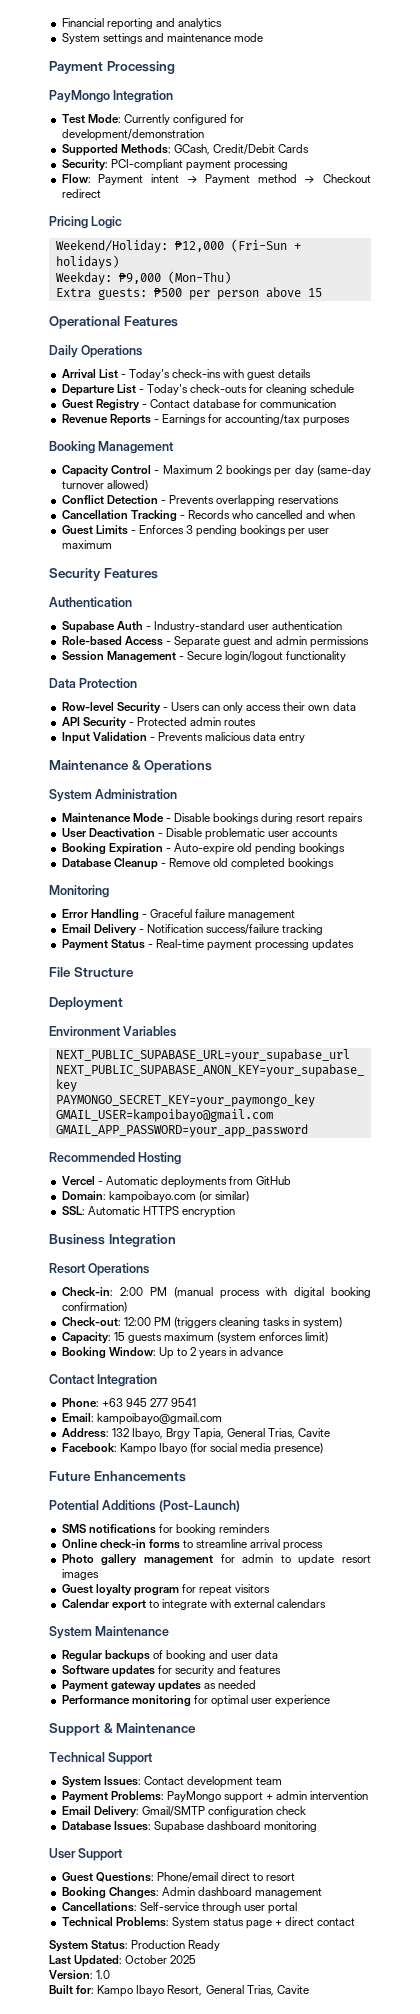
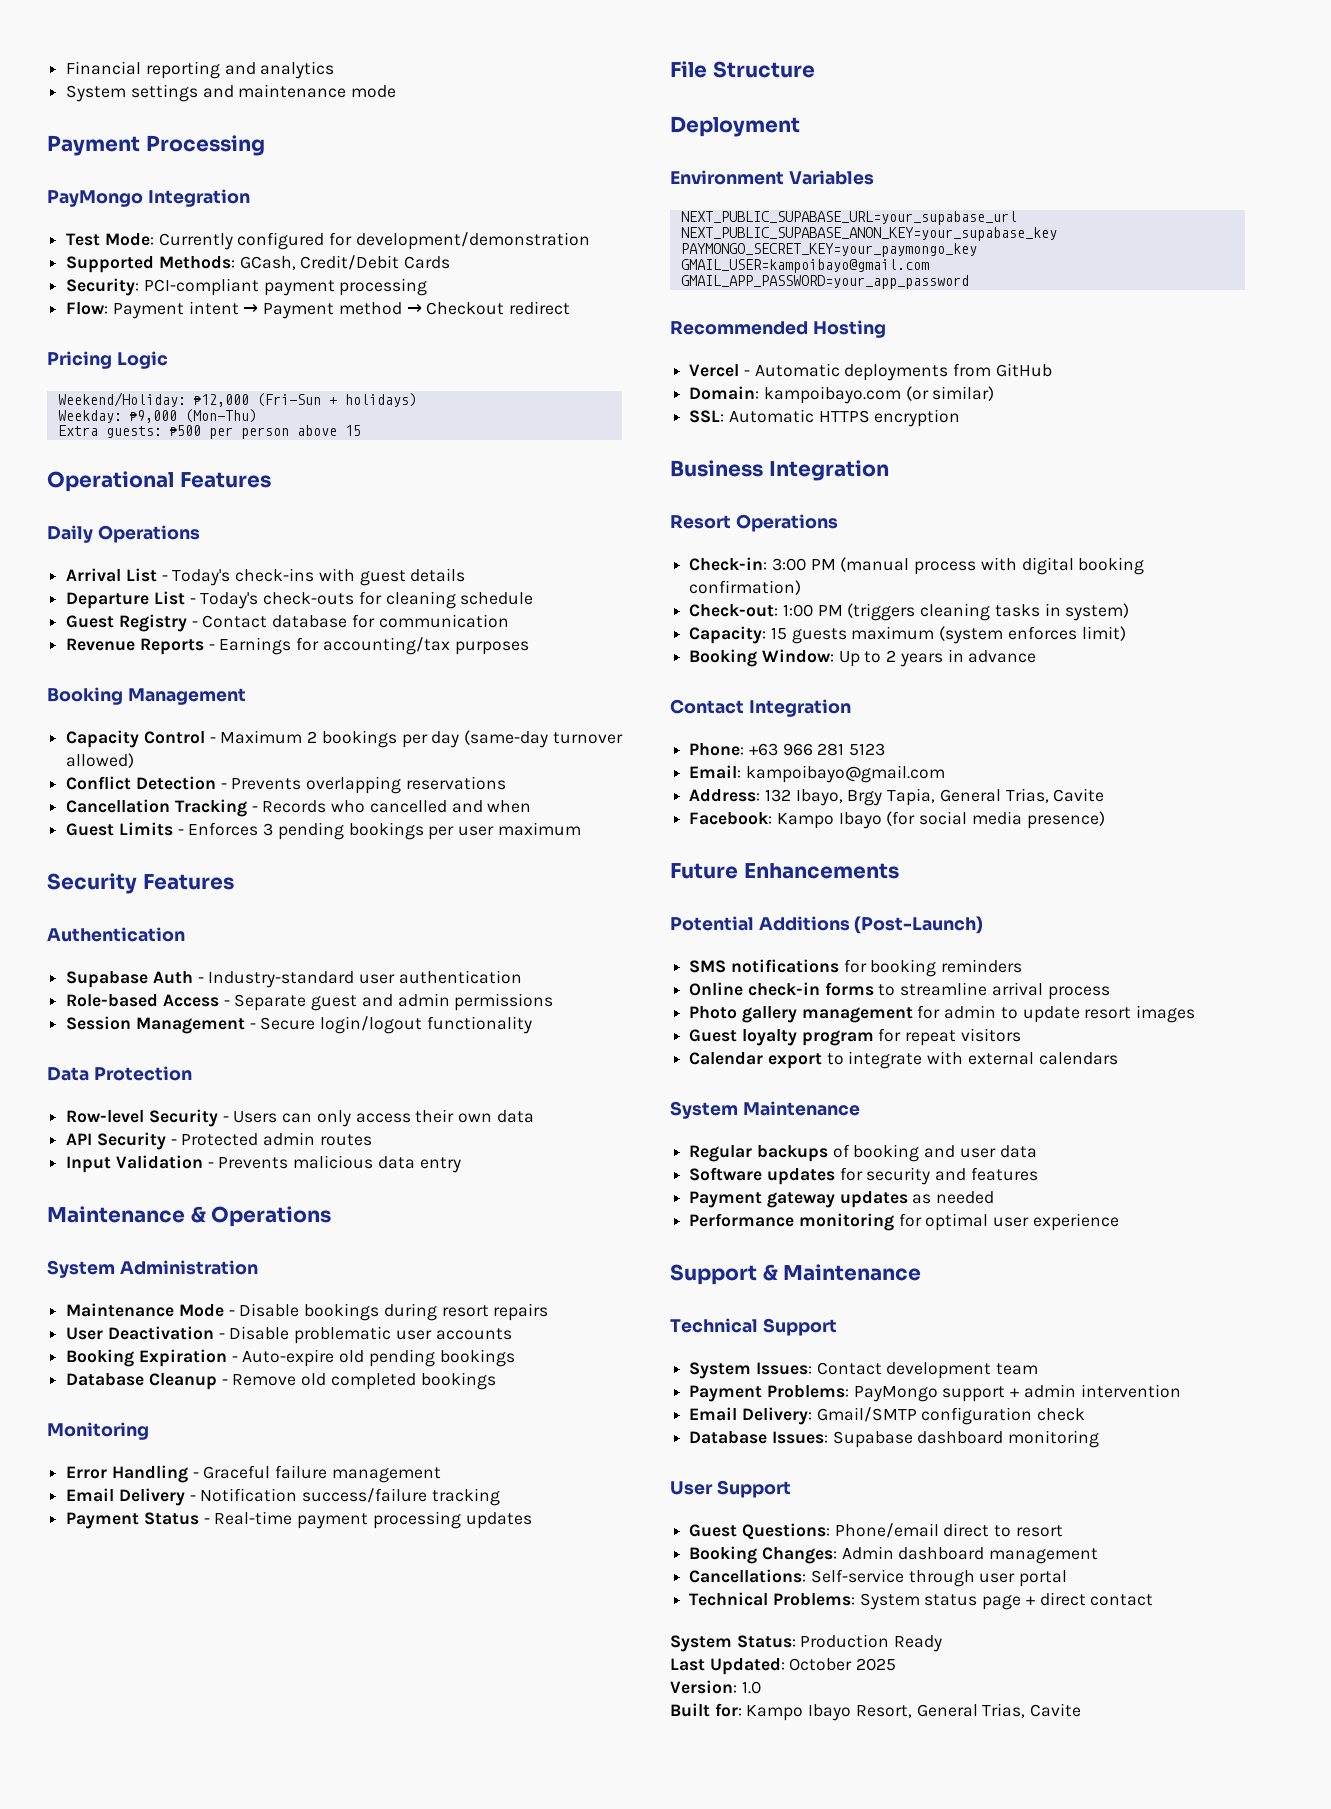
[119,1287,143,1296] 2:00 -> [771,558,806,571] 3:00
[123,1317,151,1326] 12:00 -> [782,604,813,617] 1:00
[125,1398,197,1407] 945 277 9541 -> [782,743,886,756] 966 281 5123

